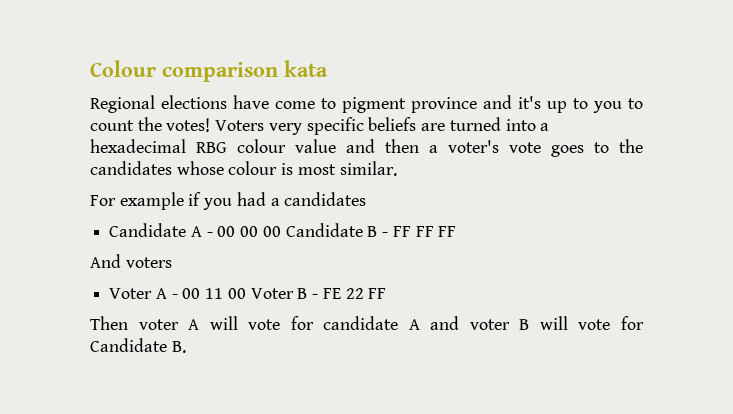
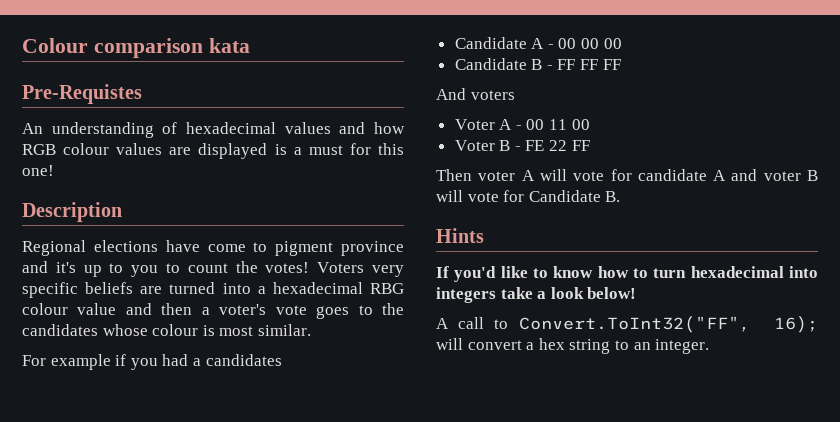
(328, 68) none -> [22,84,142,104] [22,122,405,138] [22,143,404,159] [22,165,54,176] [22,202,122,222] // Pre-Requistes // An understanding of hexadecimal values and how RGB colour values are displayed is a must for this one! // Description
(281, 231) none -> (622, 43) //
(246, 293) none -> (590, 124) //
(186, 347) none -> [436,228,484,243] [436,266,818,282] [436,287,637,303] [436,316,818,333] [436,338,710,354] // Hints // If you'd like to know how to turn hexadecimal into integers take a look below! // A call to Convert.ToInt32("FF", 16); will convert a hex string to an integer.

